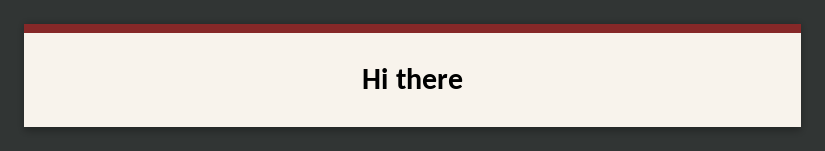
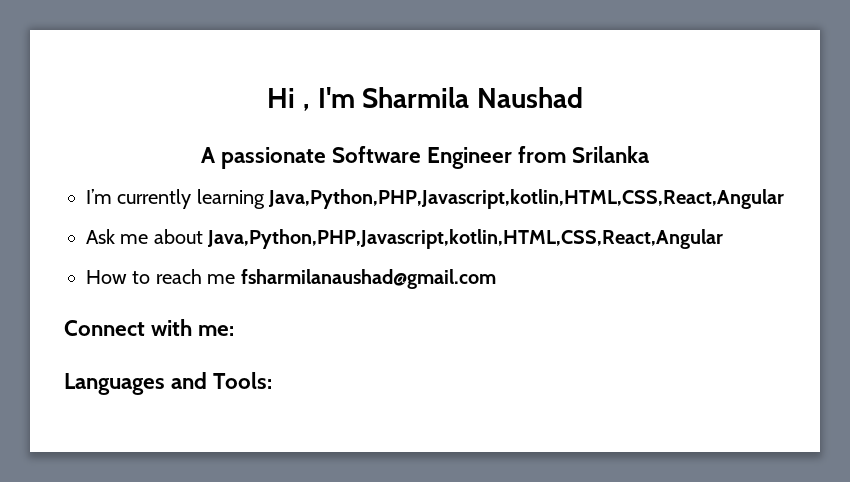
[396,68,464,89] there -> [302,87,583,111] [200,146,650,169] [86,189,785,209] [86,229,724,249] [86,269,496,289] [64,319,235,336] [64,372,273,395] , I'm Sharmila Naushad // A passionate Software Engineer from Srilanka // I’m currently learning Java,Python,PHP,Javascript,kotlin,HTML,CSS,React,Angular // Ask me about Java,Python,PHP,Javascript,kotlin,HTML,CSS,React,Angular // How to reach me fsharmilanaushad@gmail.com // Connect with me: // Languages and Tools:

